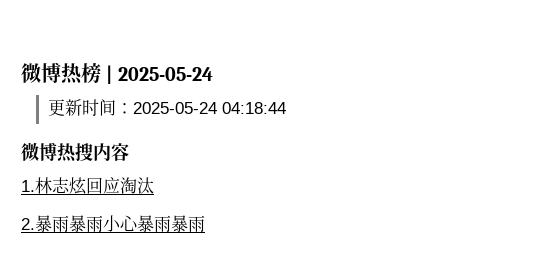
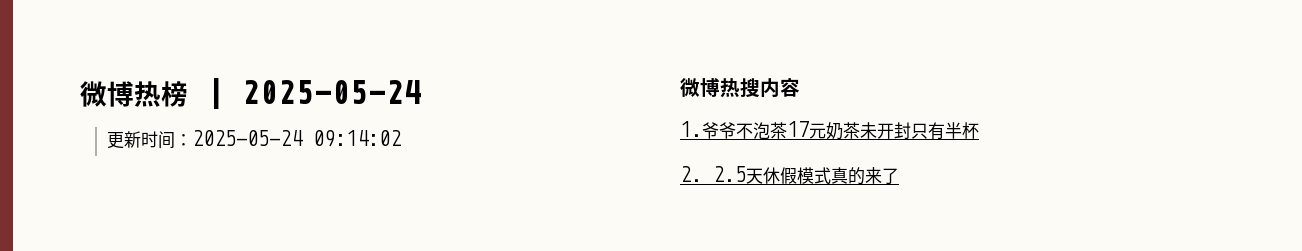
[221,102,286,114] 04:18:44 -> [312,130,401,147] 09:14:02
[35,177,154,195] [21,215,205,232] 林志炫回应淘汰 // 2.暴雨暴雨小心暴雨暴雨 -> [702,121,979,140] [680,166,899,185] 爷爷不泡茶17元奶茶未开封只有半杯 // 2. 2.5天休假模式真的来了

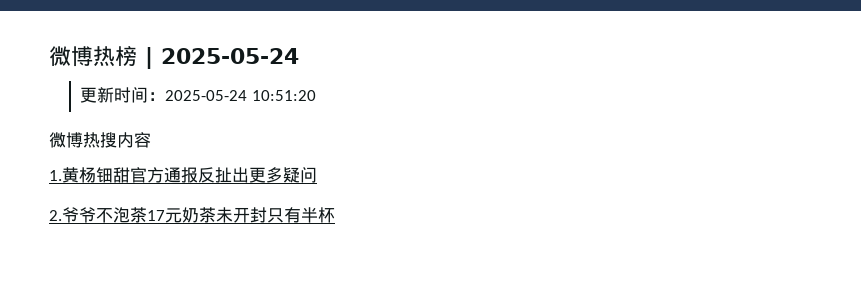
[312,130,401,147] 09:14:02 -> [252,90,317,101] 10:51:20
(702, 129) none -> [62,167,317,183] [49,210,62,221] 黄杨钿甜官方通报反扯出更多疑问 // 2.
[680,166,899,185] // 2. 2.5天休假模式真的来了 -> (335, 215) none

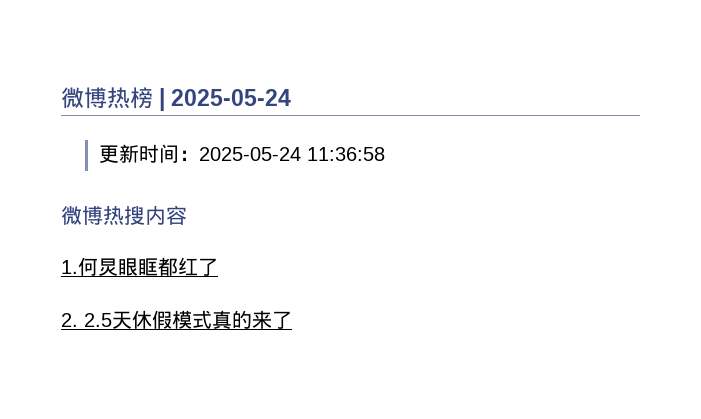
[252,90,317,101] 10:51:20 -> [306,147,385,161] 11:36:58
[62,167,317,183] [49,207,335,223] 黄杨钿甜官方通报反扯出更多疑问 // 2.爷爷不泡茶17元奶茶未开封只有半杯 -> [78,257,218,276] [61,310,292,329] 何炅眼眶都红了 // 2. 2.5天休假模式真的来了

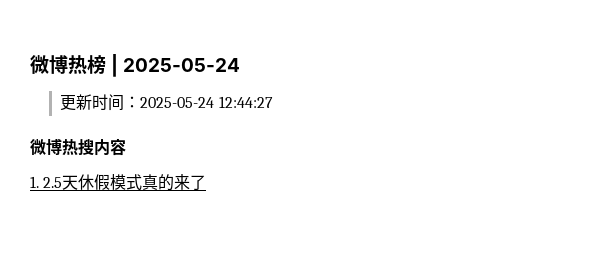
[306,147,385,161] 11:36:58 -> [218,96,273,108] 12:44:27
[78,257,218,276] [61,313,78,327] 何炅眼眶都红了 // 2. -> (39, 182) none

